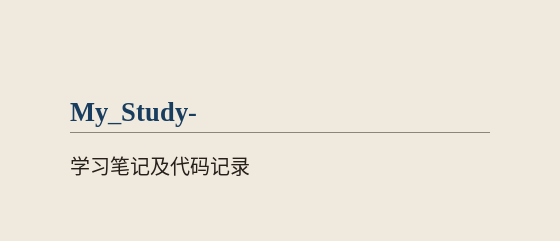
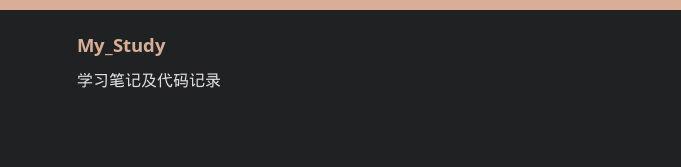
[70,102,197,127] My_Study- -> [77,38,166,56] My_Study

